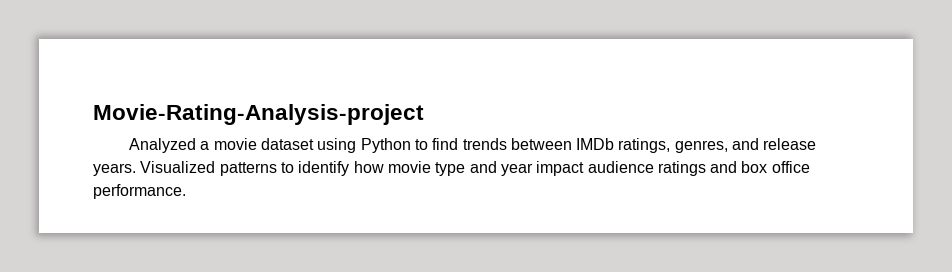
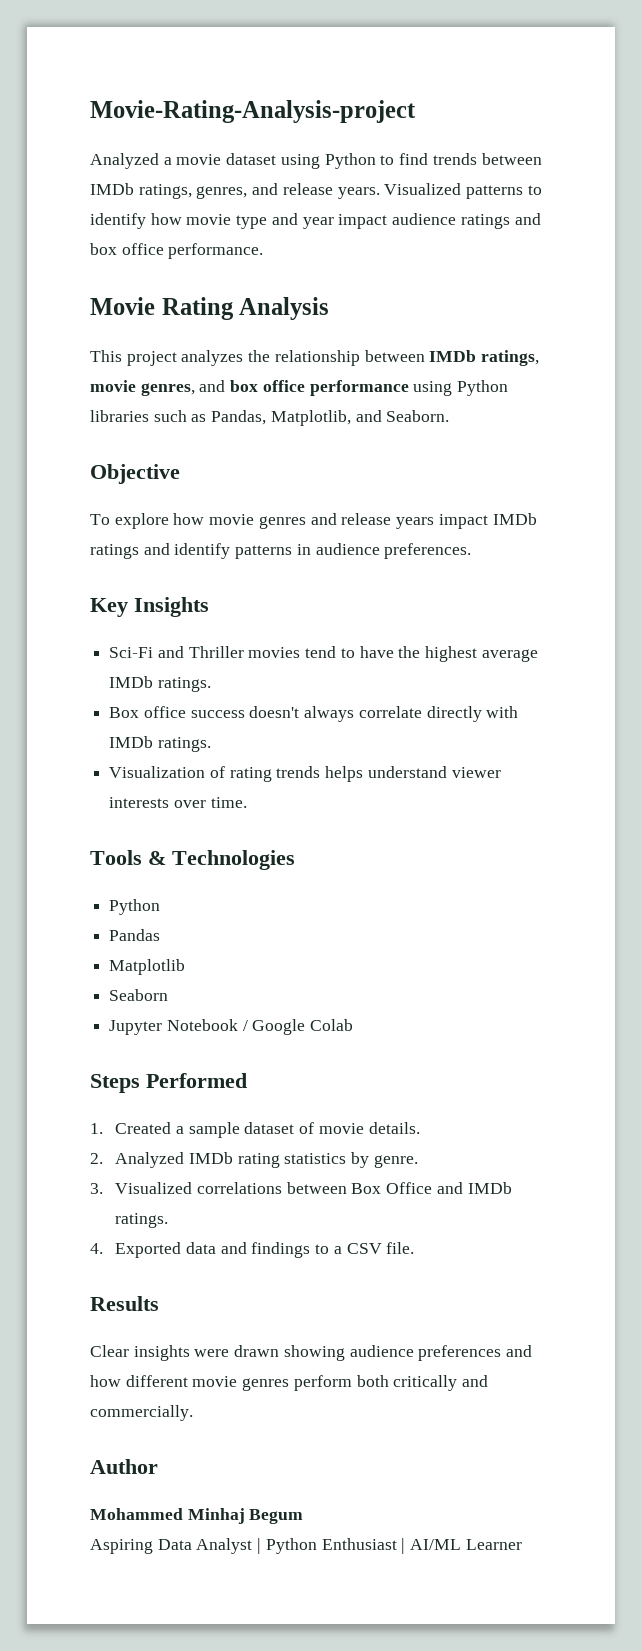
(186, 191) none -> [90,297,330,320] [90,350,540,366] [90,380,509,396] [90,410,450,426] [90,464,180,484] [90,513,537,529] [90,543,472,559] [90,597,209,617] [109,646,538,662] [109,676,211,692] [109,706,519,722] [109,736,211,752] [109,766,501,782] [109,797,247,808] [90,850,295,870] [109,899,161,915] [109,929,161,941] [109,959,186,975] [109,989,169,1001] [109,1019,354,1035] [90,1073,247,1093] [90,1122,420,1138] [90,1152,418,1168] [90,1182,512,1194] [115,1213,169,1228] [90,1242,415,1258] [90,1296,159,1311] [90,1345,533,1361] [90,1375,489,1391] [90,1405,193,1421] [90,1459,158,1474] [90,1508,304,1524] [90,1538,522,1554] // Movie Rating Analysis // This project analyzes the relationship between IMDb ratings, movie genres, and box office performance using Python libraries such as Pandas, Matplotlib, and Seaborn. // Objective // To explore how movie genres and release years impact IMDb ratings and identify patterns in audience preferences. // Key Insights // Sci-Fi and Thriller movies tend to have the highest average IMDb ratings. // Box office success doesn't always correlate directly with IMDb ratings. // Visualization of rating trends helps understand viewer interests over time. // Tools & Technologies // Python // Pandas // Matplotlib // Seaborn // Jupyter Notebook / Google Colab // Steps Performed // 1. Created a sample dataset of movie details. // 2. Analyzed IMDb rating statistics by genre. // 3. Visualized correlations between Box Office and IMDb ratings. // 4. Exported data and findings to a CSV file. // Results // Clear insights were drawn showing audience preferences and how different movie genres perform both critically and commercially. // Author // Mohammed Minhaj Begum // Aspiring Data Analyst | Python Enthusiast | AI/ML Learner

